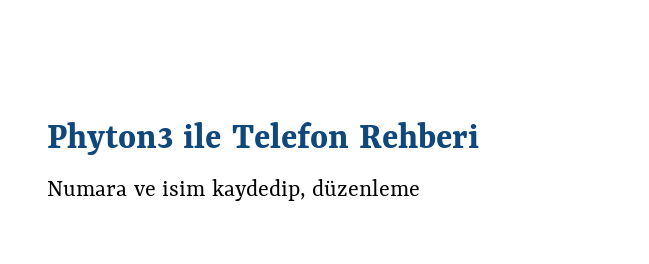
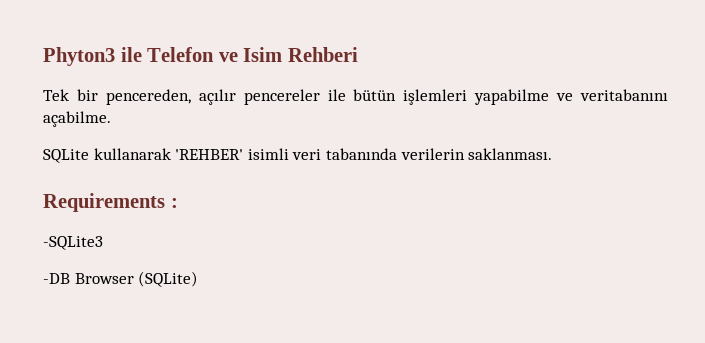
(349, 135) none -> [218,47,283,62] ve Isim
[47,179,421,201] Numara ve isim kaydedip, düzenleme -> [43,89,668,105] [43,111,111,127] [43,148,553,163] [43,193,178,212] [43,236,103,250] [43,271,199,287] Tek bir pencereden, açılır pencereler ile bütün işlemleri yapabilme ve veritabanını açabilme. // SQLite kullanarak 'REHBER' isimli veri tabanında verilerin saklanması. // Requirements : // -SQLite3 // -DB Browser (SQLite)

